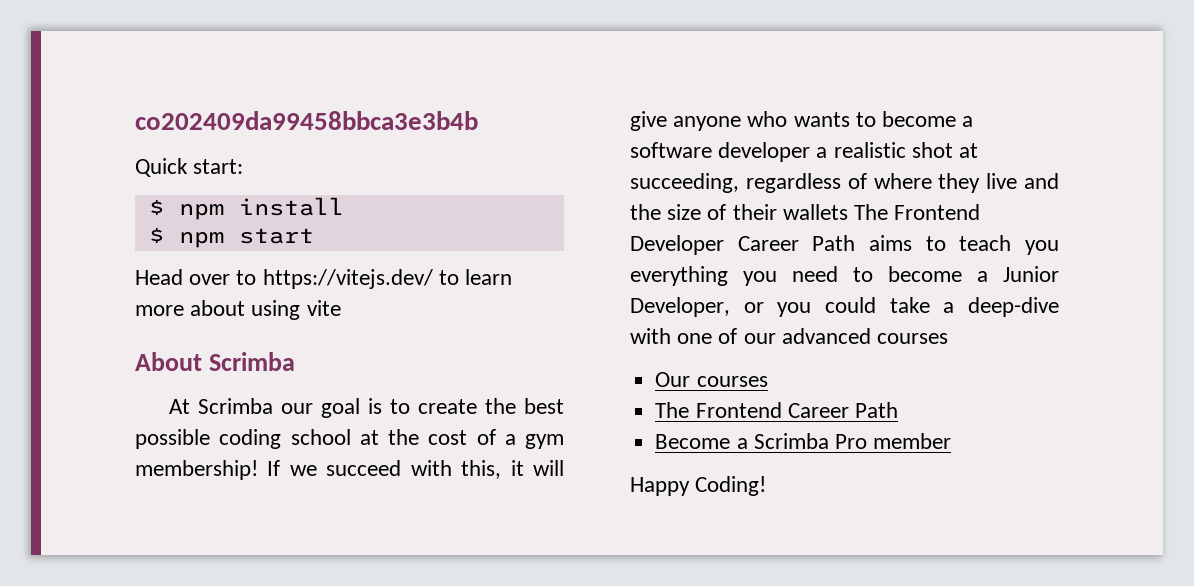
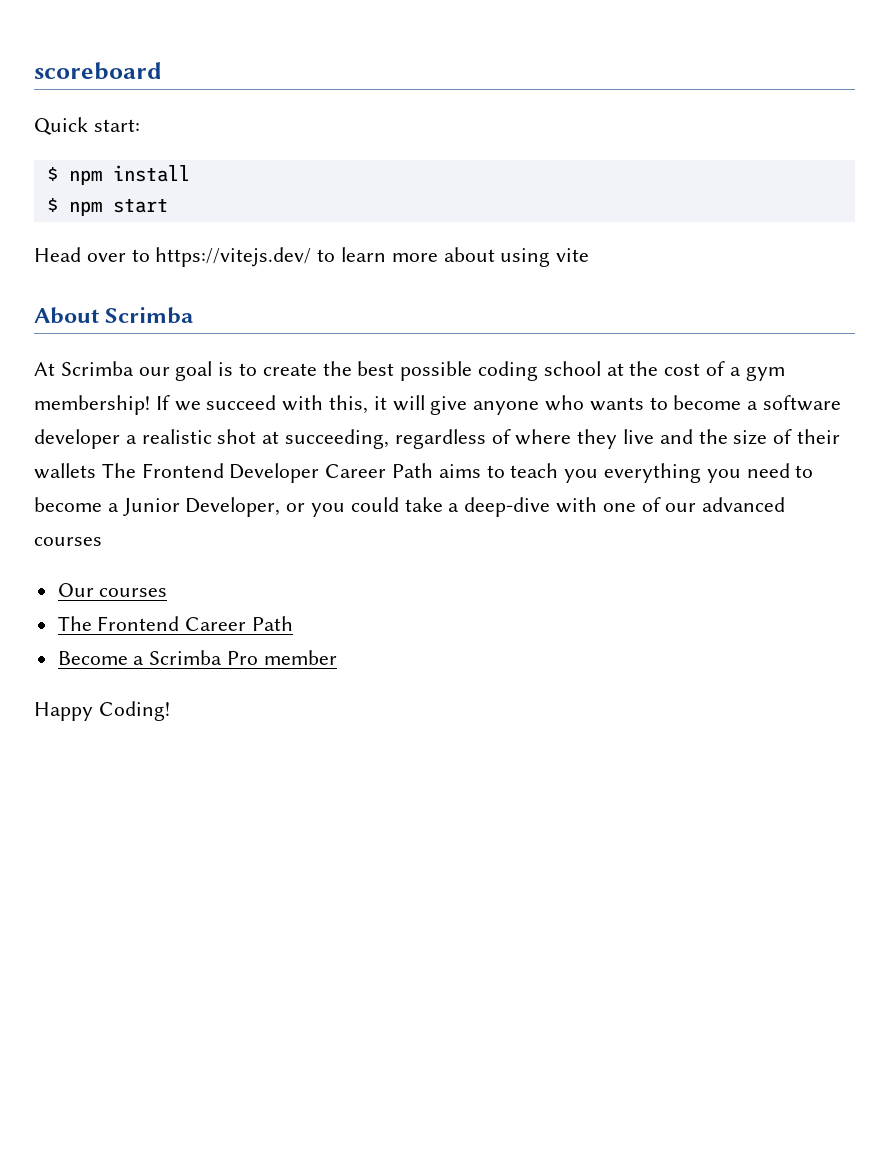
[135,111,478,130] co202409da99458bbca3e3b4b -> [34,62,162,80] scoreboard

